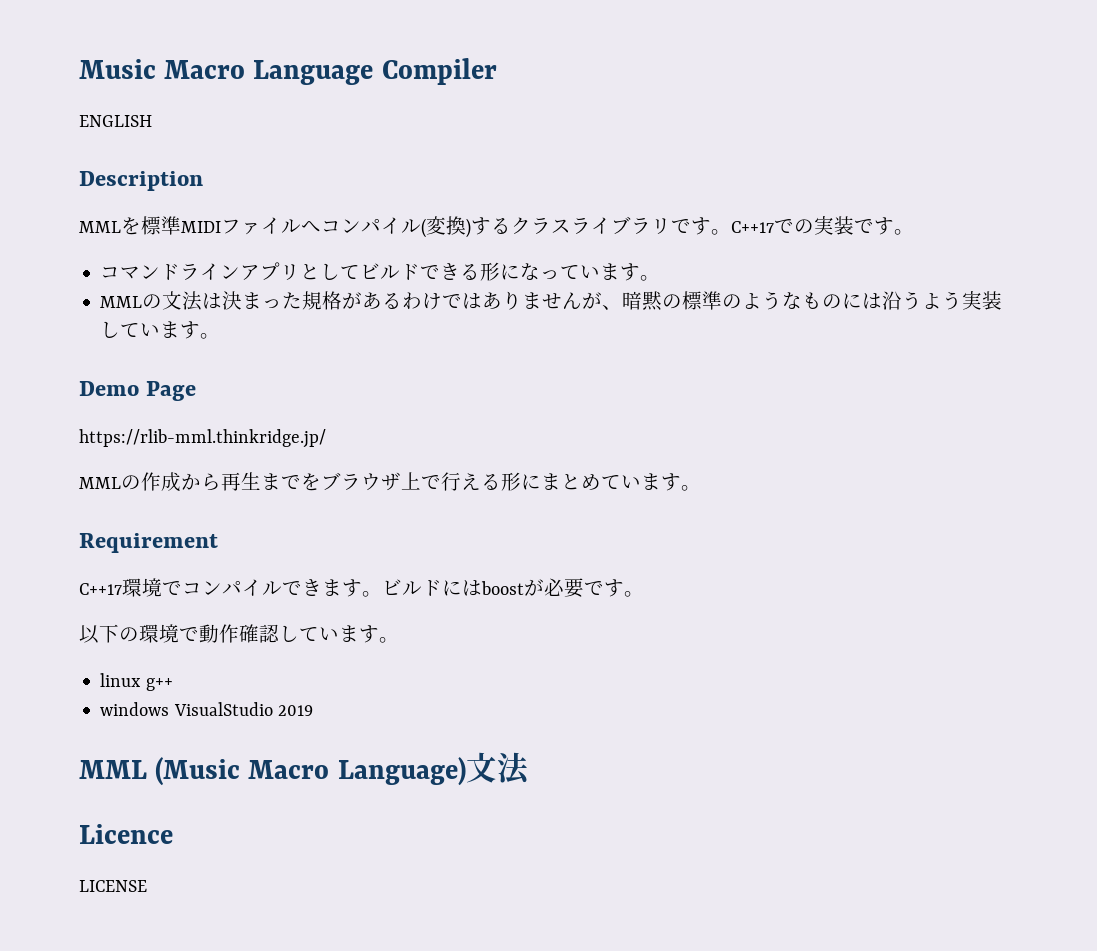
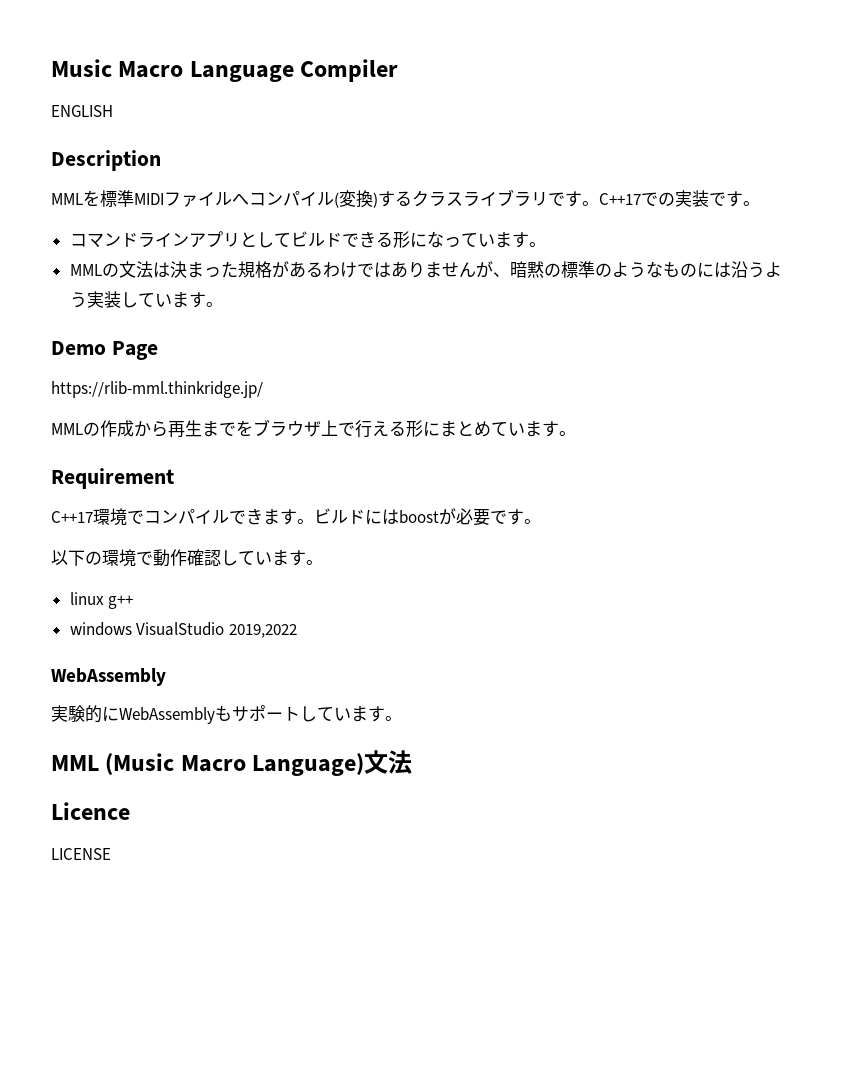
[277,705,313,716] 2019 -> [228,624,297,638] [51,668,166,686] [51,705,402,724] 2019,2022 // WebAssembly // 実験的にWebAssemblyもサポートしています。

